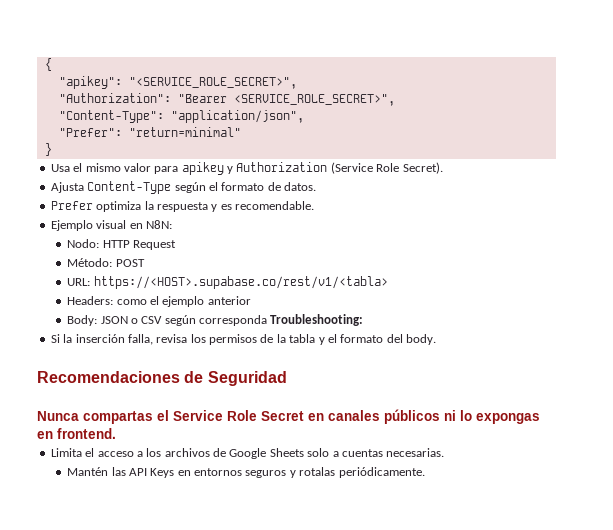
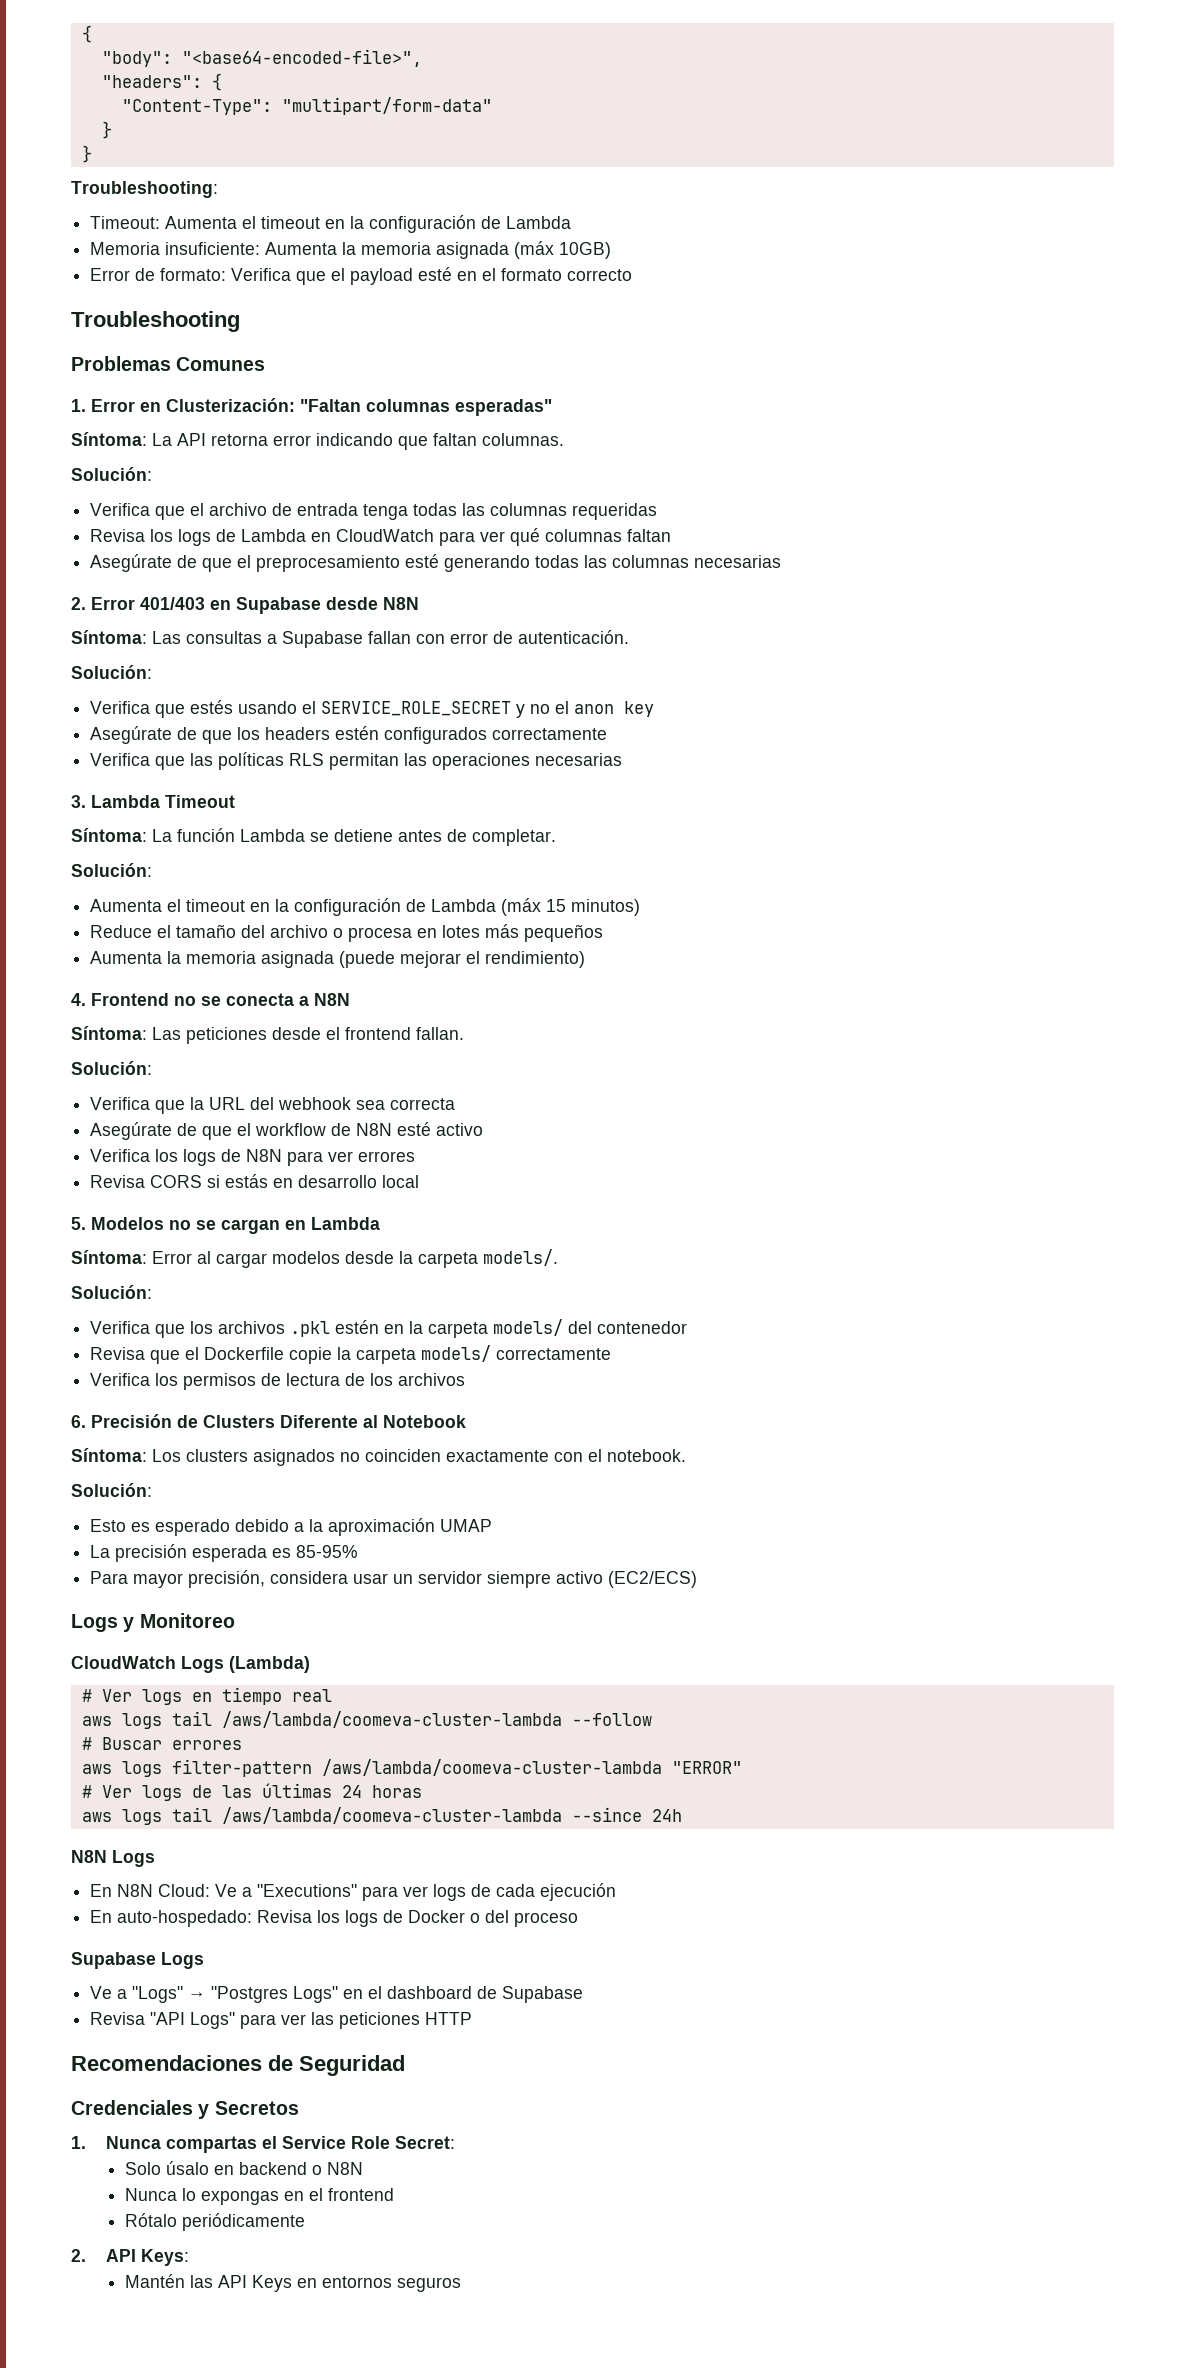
[44,58,52,71] [58,76,297,89] [58,93,395,106] [58,110,304,123] [58,127,241,137] [44,143,52,156] [50,162,443,175] [50,181,316,194] [50,201,314,212] [50,220,172,231] [67,239,176,250] [67,258,145,267] [67,276,388,289] [67,296,251,307] [67,314,364,326] [50,334,436,345] { // "apikey": "<SERVICE_ROLE_SECRET>", // "Authorization": "Bearer <SERVICE_ROLE_SECRET>", // "Content-Type": "application/json", // "Prefer": "return=minimal" // } // Usa el mismo valor para apikey y Authorization (Service Role Secret). // Ajusta Content-Type según el formato de datos. // Prefer optimiza la respuesta y es recomendable. // Ejemplo visual en N8N: // Nodo: HTTP Request // Método: POST // URL: https://<HOST>.supabase.co/rest/v1/<tabla> // Headers: como el ejemplo anterior // Body: JSON o CSV según corresponda Troubleshooting: // Si la inserción falla, revisa los permisos de la tabla y el formato del body. -> [81,25,92,43] [101,49,422,67] [101,73,222,91] [121,97,492,115] [101,121,112,139] [81,145,92,163] [71,181,218,198] [90,215,572,233] [90,241,612,259] [90,267,633,285] [71,311,240,332] [71,356,266,371] [71,398,552,416] [71,432,564,450] [71,467,152,481] [90,503,658,520] [90,528,672,546] [90,554,782,572] [71,597,419,614] [71,630,629,648] [71,665,152,679] [90,700,655,718] [90,726,608,744] [90,752,623,770] [71,795,235,808] [71,828,556,846] [71,863,152,877] [90,898,641,916] [90,924,604,942] [90,951,586,968] [71,993,350,1006] [71,1026,464,1044] [71,1061,152,1075] [90,1097,456,1114] [90,1122,484,1140] [90,1149,416,1166] [90,1174,420,1188] [71,1217,380,1234] [71,1249,558,1268] [71,1285,152,1299] [90,1319,688,1338] [90,1345,612,1364] [90,1373,466,1390] [71,1414,466,1428] [71,1448,686,1466] [71,1483,152,1497] [90,1518,493,1536] [90,1544,359,1562] [90,1570,698,1588] [71,1613,235,1632] [71,1656,310,1673] [81,1687,332,1705] [81,1711,652,1729] [81,1737,242,1750] [81,1759,742,1777] [81,1783,422,1801] [81,1807,682,1825] [71,1850,155,1867] [90,1883,617,1901] [90,1910,579,1927] [71,1952,204,1969] [90,1986,584,2003] [90,2012,473,2029] { // "body": "<base64-encoded-file>", // "headers": { // "Content-Type": "multipart/form-data" // } // } // Troubleshooting: // Timeout: Aumenta el timeout en la configuración de Lambda // Memoria insuficiente: Aumenta la memoria asignada (máx 10GB) // Error de formato: Verifica que el payload esté en el formato correcto // Troubleshooting // Problemas Comunes // 1. Error en Clusterización: "Faltan columnas esperadas" // Síntoma: La API retorna error indicando que faltan columnas. // Solución: // Verifica que el archivo de entrada tenga todas las columnas requeridas // Revisa los logs de Lambda en CloudWatch para ver qué columnas faltan // Asegúrate de que el preprocesamiento esté generando todas las columnas necesarias // 2. Error 401/403 en Supabase desde N8N // Síntoma: Las consultas a Supabase fallan con error de autenticación. // Solución: // Verifica que estés usando el SERVICE_ROLE_SECRET y no el anon key // Asegúrate de que los headers estén configurados correctamente // Verifica que las políticas RLS permitan las operaciones necesarias // 3. Lambda Timeout // Síntoma: La función Lambda se detiene antes de completar. // Solución: // Aumenta el timeout en la configuración de Lambda (máx 15 minutos) // Reduce el tamaño del archivo o procesa en lotes más pequeños // Aumenta la memoria asignada (puede mejorar el rendimiento) // 4. Frontend no se conecta a N8N // Síntoma: Las peticiones desde el frontend fallan. // Solución: // Verifica que la URL del webhook sea correcta // Asegúrate de que el workflow de N8N esté activo // Verifica los logs de N8N para ver errores // Revisa CORS si estás en desarrollo local // 5. Modelos no se cargan en Lambda // Síntoma: Error al cargar modelos desde la carpeta models/. // Solución: // Verifica que los archivos .pkl estén en la carpeta models/ del contenedor // Revisa que el Dockerfile copie la carpeta models/ correctamente // Verifica los permisos de lectura de los archivos // 6. Precisión de Clusters Diferente al Notebook // Síntoma: Los clusters asignados no coinciden exactamente con el notebook. // Solución: // Esto es esperado debido a la aproximación UMAP // La precisión esperada es 85-95% // Para mayor precisión, considera usar un servidor siempre activo (EC2/ECS) // Logs y Monitoreo // CloudWatch Logs (Lambda) // # Ver logs en tiempo real // aws logs tail /aws/lambda/coomeva-cluster-lambda --follow // # Buscar errores // aws logs filter-pattern /aws/lambda/coomeva-cluster-lambda "ERROR" // # Ver logs de las últimas 24 horas // aws logs tail /aws/lambda/coomeva-cluster-lambda --since 24h // N8N Logs // En N8N Cloud: Ve a "Executions" para ver logs de cada ejecución // En auto-hospedado: Revisa los logs de Docker o del proceso // Supabase Logs // Ve a "Logs" → "Postgres Logs" en el dashboard de Supabase // Revisa "API Logs" para ver las peticiones HTTP
(287, 378) none -> [71,2100,299,2119] [71,2136,86,2149] Credenciales y Secretos // 1.
[261,409,540,424] [37,428,116,439] [50,448,445,459] Secret en canales públicos ni lo expongas en frontend. // Limita el acceso a los archivos de Google Sheets solo a cuentas necesarias. -> [394,2136,455,2149] [125,2161,364,2175] [125,2188,395,2205] [125,2213,306,2231] [71,2249,189,2266] Secret: // Solo úsalo en backend o N8N // Nunca lo expongas en el frontend // Rótalo periódicamente // 2. API Keys:
[289,467,425,478] y rotalas periódicamente. -> (462, 2284) none

